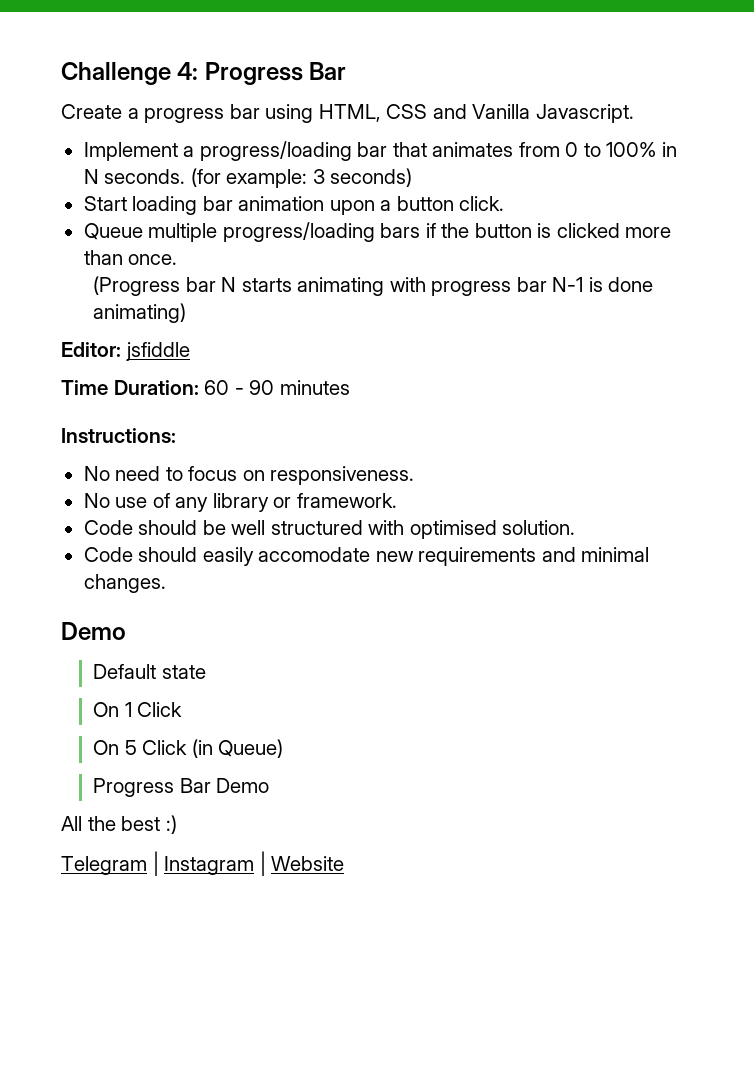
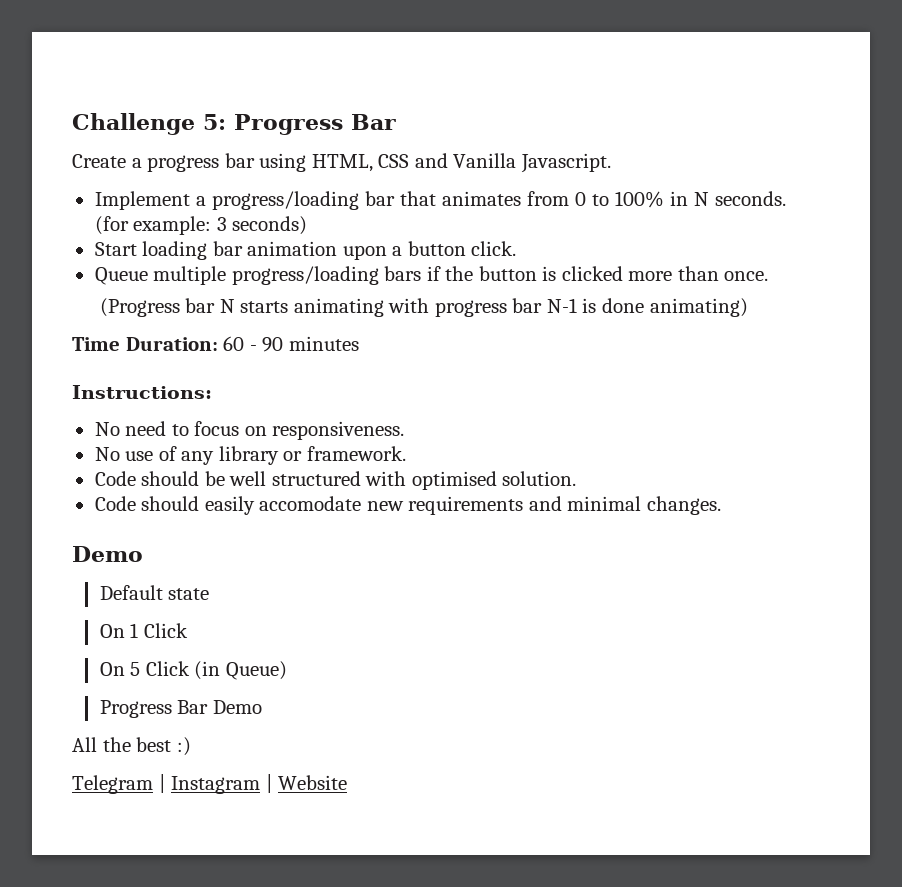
[177,62,199,80] 4: -> [203,114,226,130] 5:
[61,342,190,361] // Editor: jsfiddle -> (748, 307) none

